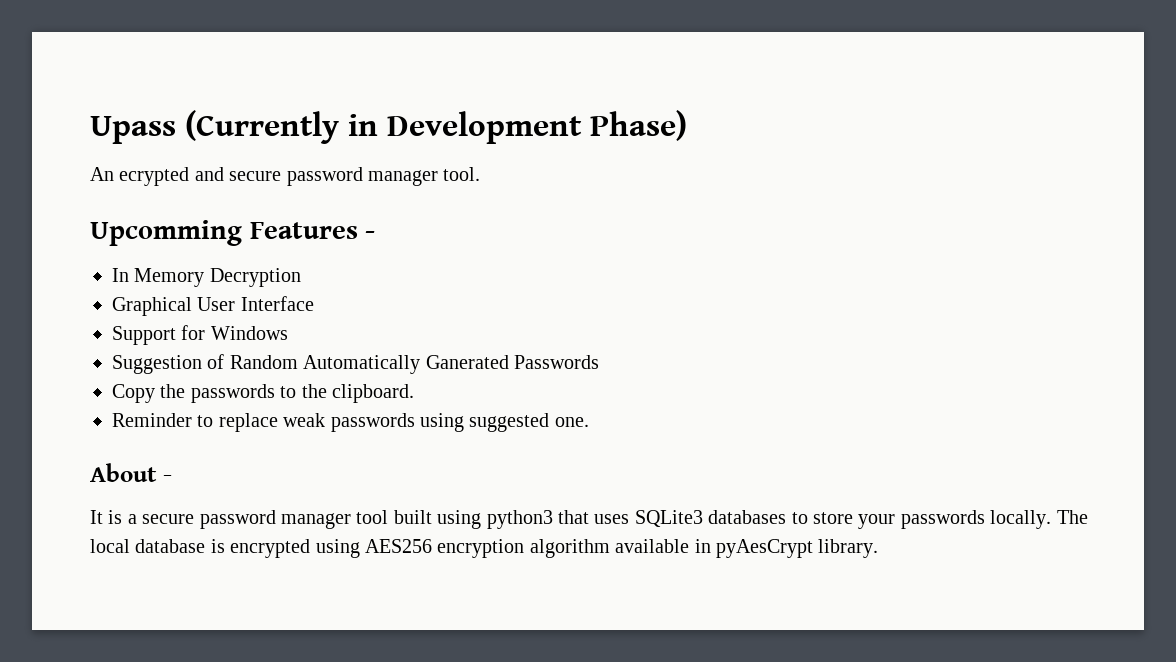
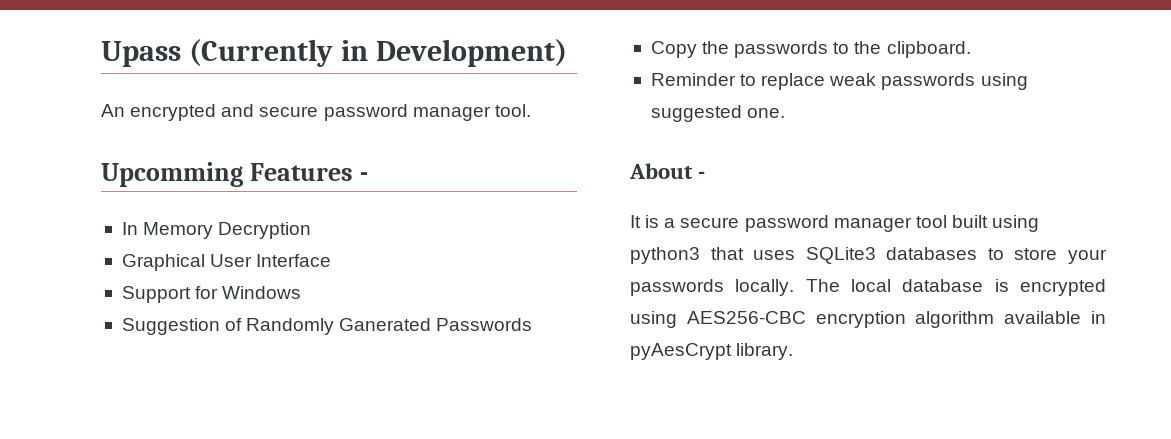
[387,110,687,144] Development Phase) -> [376,39,568,67] Development)
[119,167,190,186] ecrypted -> [130,104,217,121] encrypted
[229,355,421,374] Random Automatically -> [246,318,335,335] Randomly
[365,539,432,553] AES256 -> [686,311,806,324] AES256-CBC

